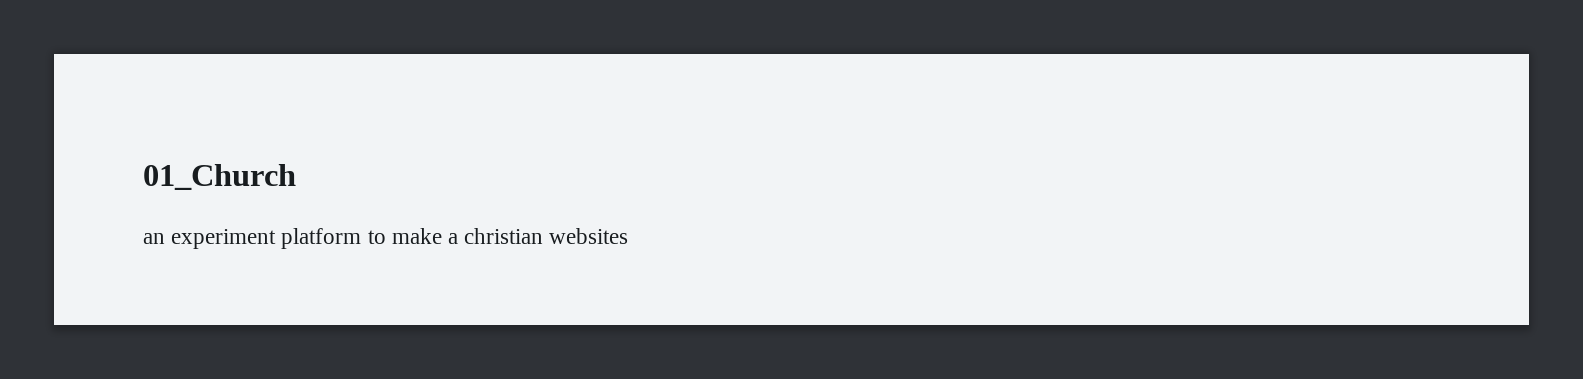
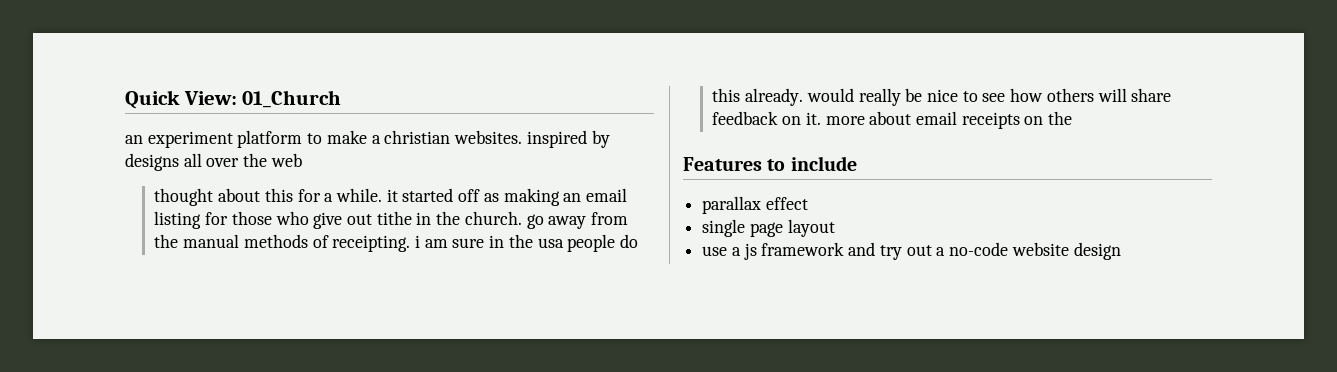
(143, 177) none -> [125,90,237,109] Quick View:
[549,228,629,244] websites -> [454,130,610,148] [125,153,302,171] [154,188,628,206] [154,211,629,229] [154,234,639,252] [712,88,1172,106] [712,111,1073,129] [683,156,857,171] [702,196,808,214] [702,219,835,237] [702,242,1121,260] websites. inspired by designs all over the web // thought about this for a while. it started off as making an email listing for those who give out tithe in the church. go away from the manual methods of receipting. i am sure in the usa people do this already. would really be nice to see how others will share feedback on it. more about email receipts on the // Features to include // parallax effect // single page layout // use a js framework and try out a no-code website design

